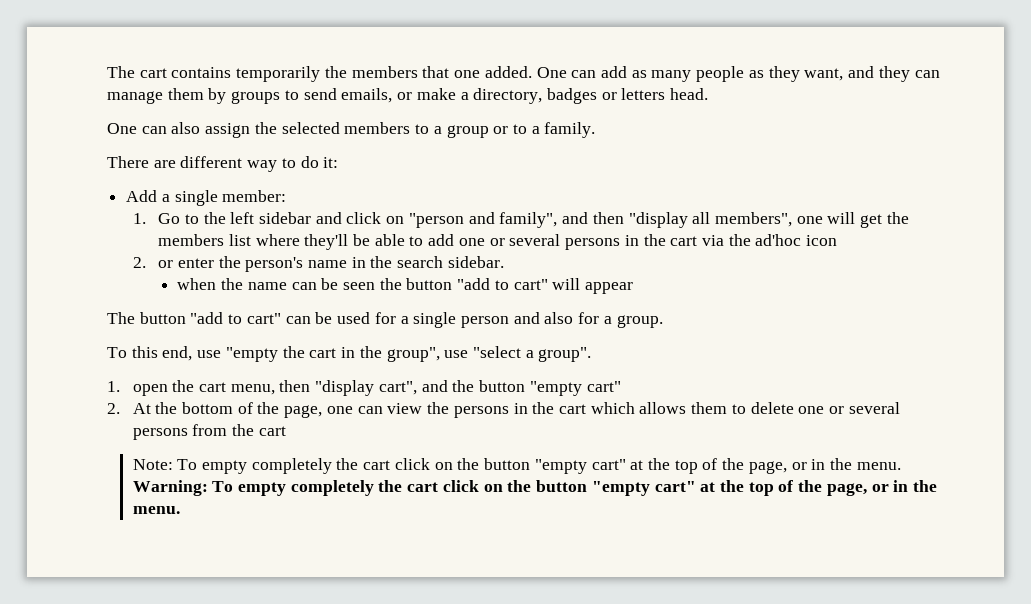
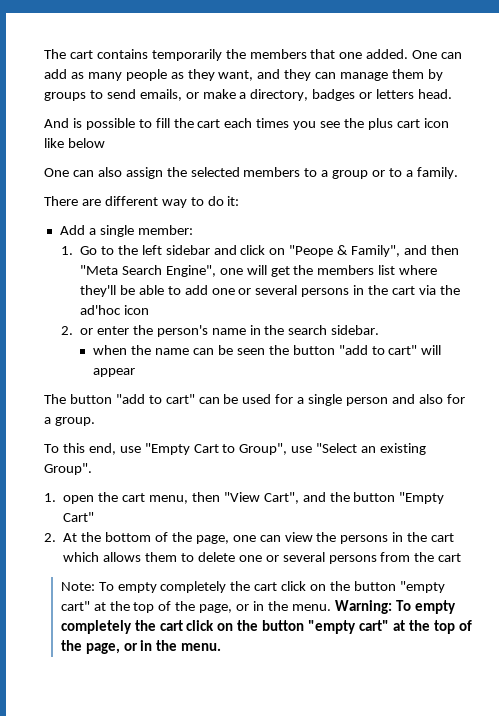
(709, 94) none -> [44,118,449,130] [44,138,105,148] // And is possible to fill the cart each times you see the plus cart icon like below
[408,212,792,228] "person and family", and then "display all members", -> [289,245,459,257] [79,265,216,277] "Peope & Family", and then "Meta Search Engine",
[225,346,592,362] "empty the cart in the group", use "select a group". -> [144,443,427,455] [44,463,92,475] "Empty Cart to Group", use "Select an existing Group".
[315,380,417,396] "display cart", -> [223,492,299,504] "View Cart",
[529,381,621,396] "empty cart" -> [399,492,445,504] [63,512,95,522] "Empty Cart"

